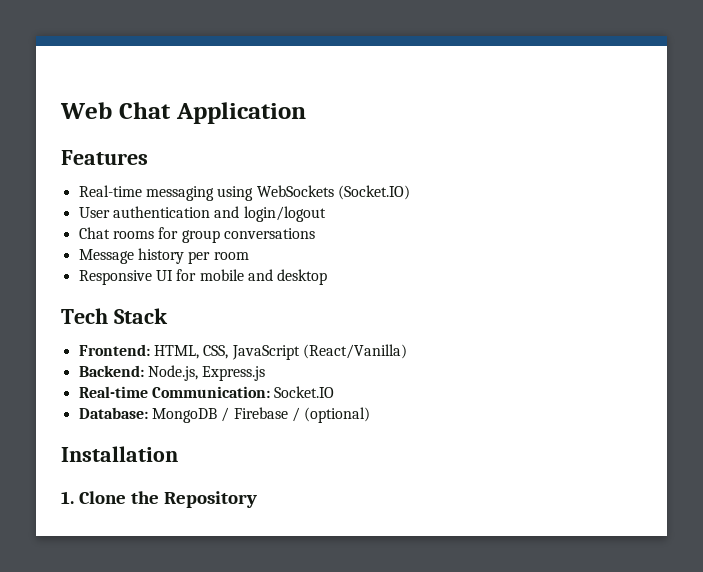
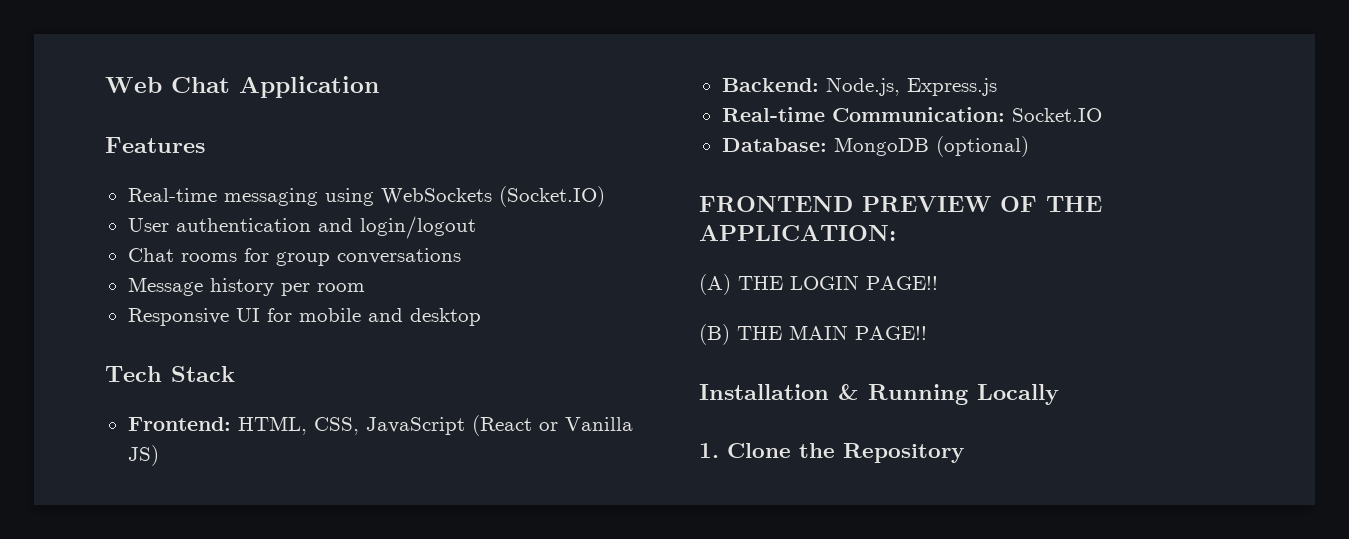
[302,344,407,359] (React/Vanilla) -> [471,415,633,436] [127,445,159,466] (React or Vanilla JS)
[221,407,371,423] [61,446,178,462] / Firebase / (optional) // Installation -> [935,136,1029,157] [699,196,1102,212] [699,225,896,241] [699,274,938,295] [699,324,927,345] [699,384,1059,405] (optional) // FRONTEND PREVIEW OF THE APPLICATION: // (A) THE LOGIN PAGE!! // (B) THE MAIN PAGE!! // Installation & Running Locally

